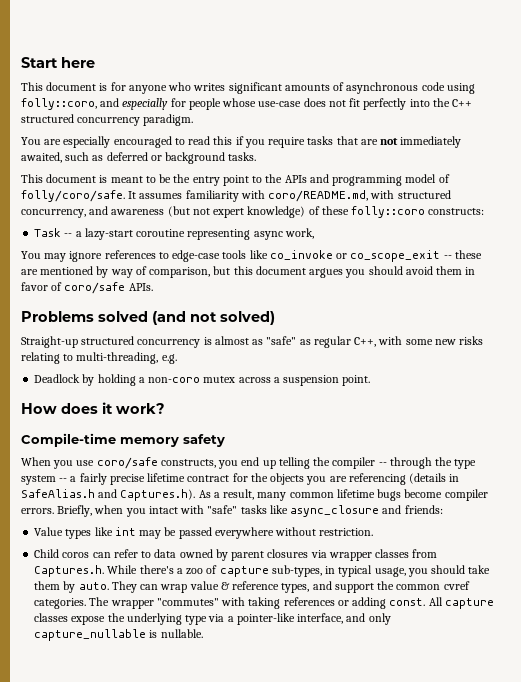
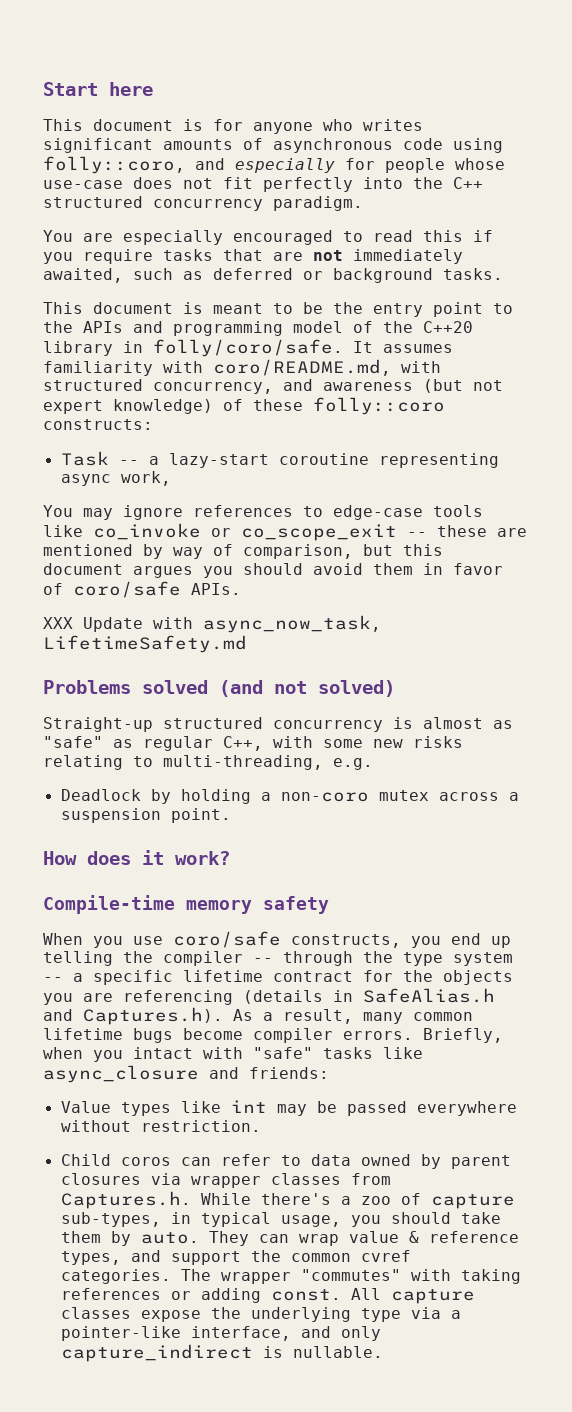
(450, 178) none -> [383,321,473,333] [43,341,143,356] the C++20 library in
(153, 287) none -> [43,615,381,633] [43,635,247,653] // XXX Update with async_now_task, LifetimeSafety.md
[79,473,145,485] fairly precise -> [93,970,173,985] specific
[34,629,147,641] capture_nullable -> [60,1344,253,1362] capture_indirect

